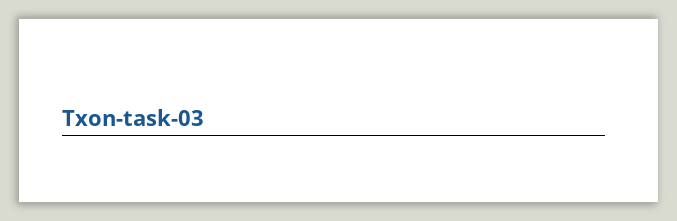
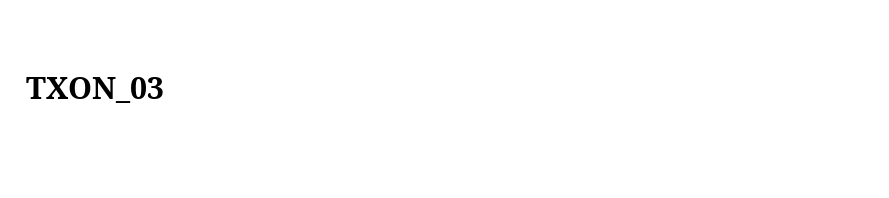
[62,109,204,126] Txon-task-03 -> [26,77,164,103] TXON_03

